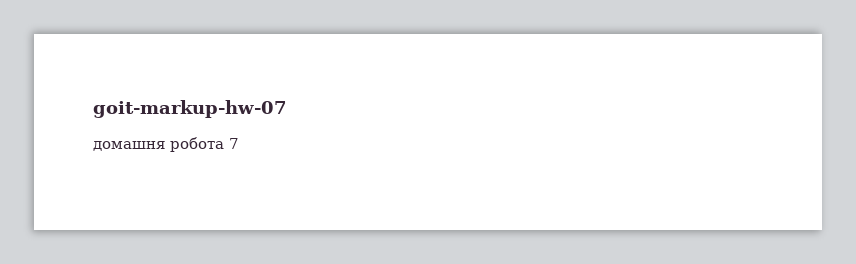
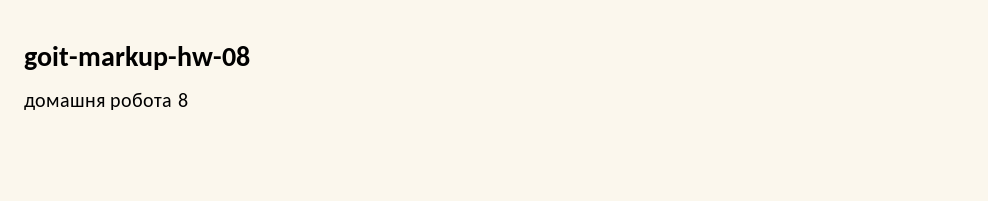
[93,100,287,118] goit-markup-hw-07 -> [24,46,250,70] goit-markup-hw-08
[229,138,239,149] 7 -> [177,93,188,107] 8

